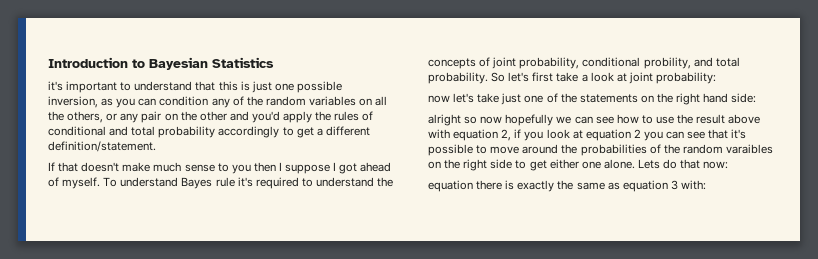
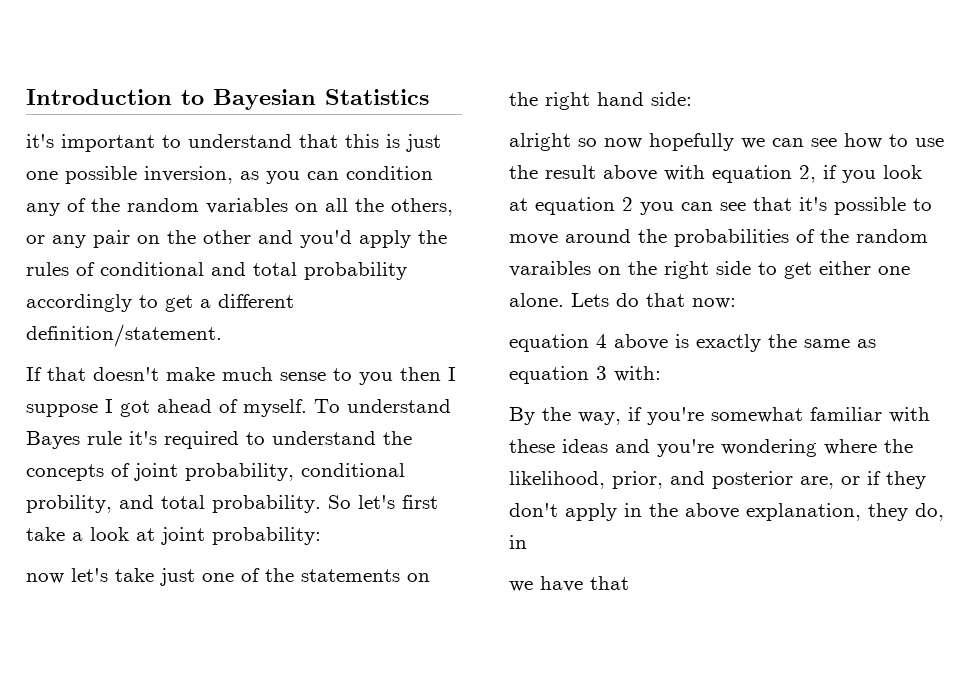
[476,180,503,190] there -> [596,334,668,350] 4 above
(706, 185) none -> [509,407,930,425] [509,439,913,457] [509,471,926,489] [509,503,944,521] [509,535,527,549] [509,576,629,592] // By the way, if you're somewhat familiar with these ideas and you're wondering where the likelihood, prior, and posterior are, or if they don't apply in the above explanation, they do, in // we have that

